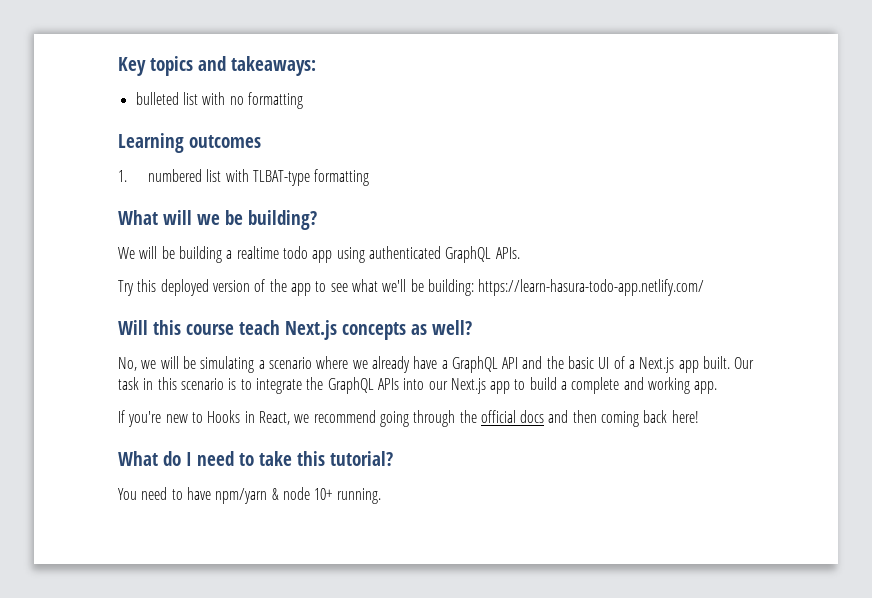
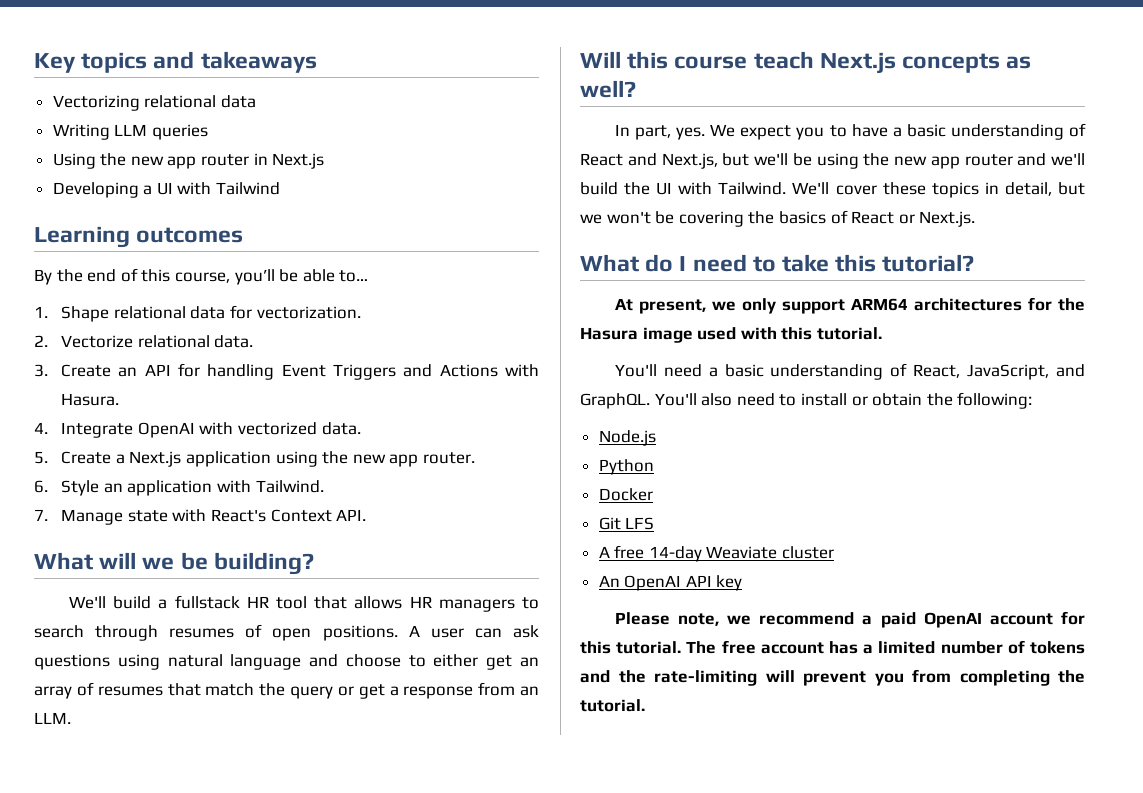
[231,56,316,76] [135,92,303,109] [118,133,261,153] [118,169,370,186] takeaways: // bulleted list with no formatting // Learning outcomes // 1. numbered list with TLBAT-type formatting -> [200,51,317,73] [52,95,256,111] [52,124,208,140] [52,153,325,169] [52,182,281,198] [34,226,244,248] [34,268,369,285] [34,305,361,322] [34,335,254,348] [34,363,539,380] [61,393,120,406] [34,422,361,438] [34,451,475,467] [34,480,324,496] [34,509,367,525] takeaways // Vectorizing relational data // Writing LLM queries // Using the new app router in Next.js // Developing a UI with Tailwind // Learning outcomes // By the end of this course, you’ll be able to… // 1. Shape relational data for vectorization. // 2. Vectorize relational data. // 3. Create an API for handling Event Triggers and Actions with Hasura. // 4. Integrate OpenAI with vectorized data. // 5. Create a Next.js application using the new app router. // 6. Style an application with Tailwind. // 7. Manage state with React's Context API.
[118,246,520,263] [118,279,705,296] We will be building a realtime todo app using authenticated GraphQL APIs. // Try this deployed version of the app to see what we'll be building: https://learn-hasura-todo-app.netlify.com/ -> [68,595,540,612] [34,624,539,641] [34,654,539,670] [34,682,539,699] [34,712,71,724] We'll build a fullstack HR tool that allows HR managers to search through resumes of open positions. A user can ask questions using natural language and choose to either get an array of resumes that match the query or get a response from an LLM.
[118,356,755,373] [118,377,718,394] [118,410,699,427] No, we will be simulating a scenario where we already have a GraphQL API and the basic UI of a Next.js app built. Our task in this scenario is to integrate the GraphQL APIs into our Next.js app to build a complete and working app. // If you're new to Hooks in React, we recommend going through the official docs and then coming back here! -> [614,123,1086,140] [580,153,1085,169] [580,182,1085,198] [580,210,976,227] In part, yes. We expect you to have a basic understanding of React and Next.js, but we'll be using the new app router and we'll build the UI with Tailwind. We'll cover these topics in detail, but we won't be covering the basics of React or Next.js.
[118,487,381,504] You need to have npm/yarn & node 10+ running. -> [614,297,1085,314] [580,327,882,343] [614,363,1085,380] [580,392,1033,409] [598,430,656,446] [598,459,654,475] [598,488,653,501] [598,517,655,530] [598,545,835,562] [598,575,743,591] [614,611,1085,628] [580,640,1085,654] [580,669,1085,686] [580,699,645,712] At present, we only support ARM64 architectures for the Hasura image used with this tutorial. // You'll need a basic understanding of React, JavaScript, and GraphQL. You'll also need to install or obtain the following: // Node.js // Python // Docker // Git LFS // A free 14-day Weaviate cluster // An OpenAI API key // Please note, we recommend a paid OpenAI account for this tutorial. The free account has a limited number of tokens and the rate-limiting will prevent you from completing the tutorial.

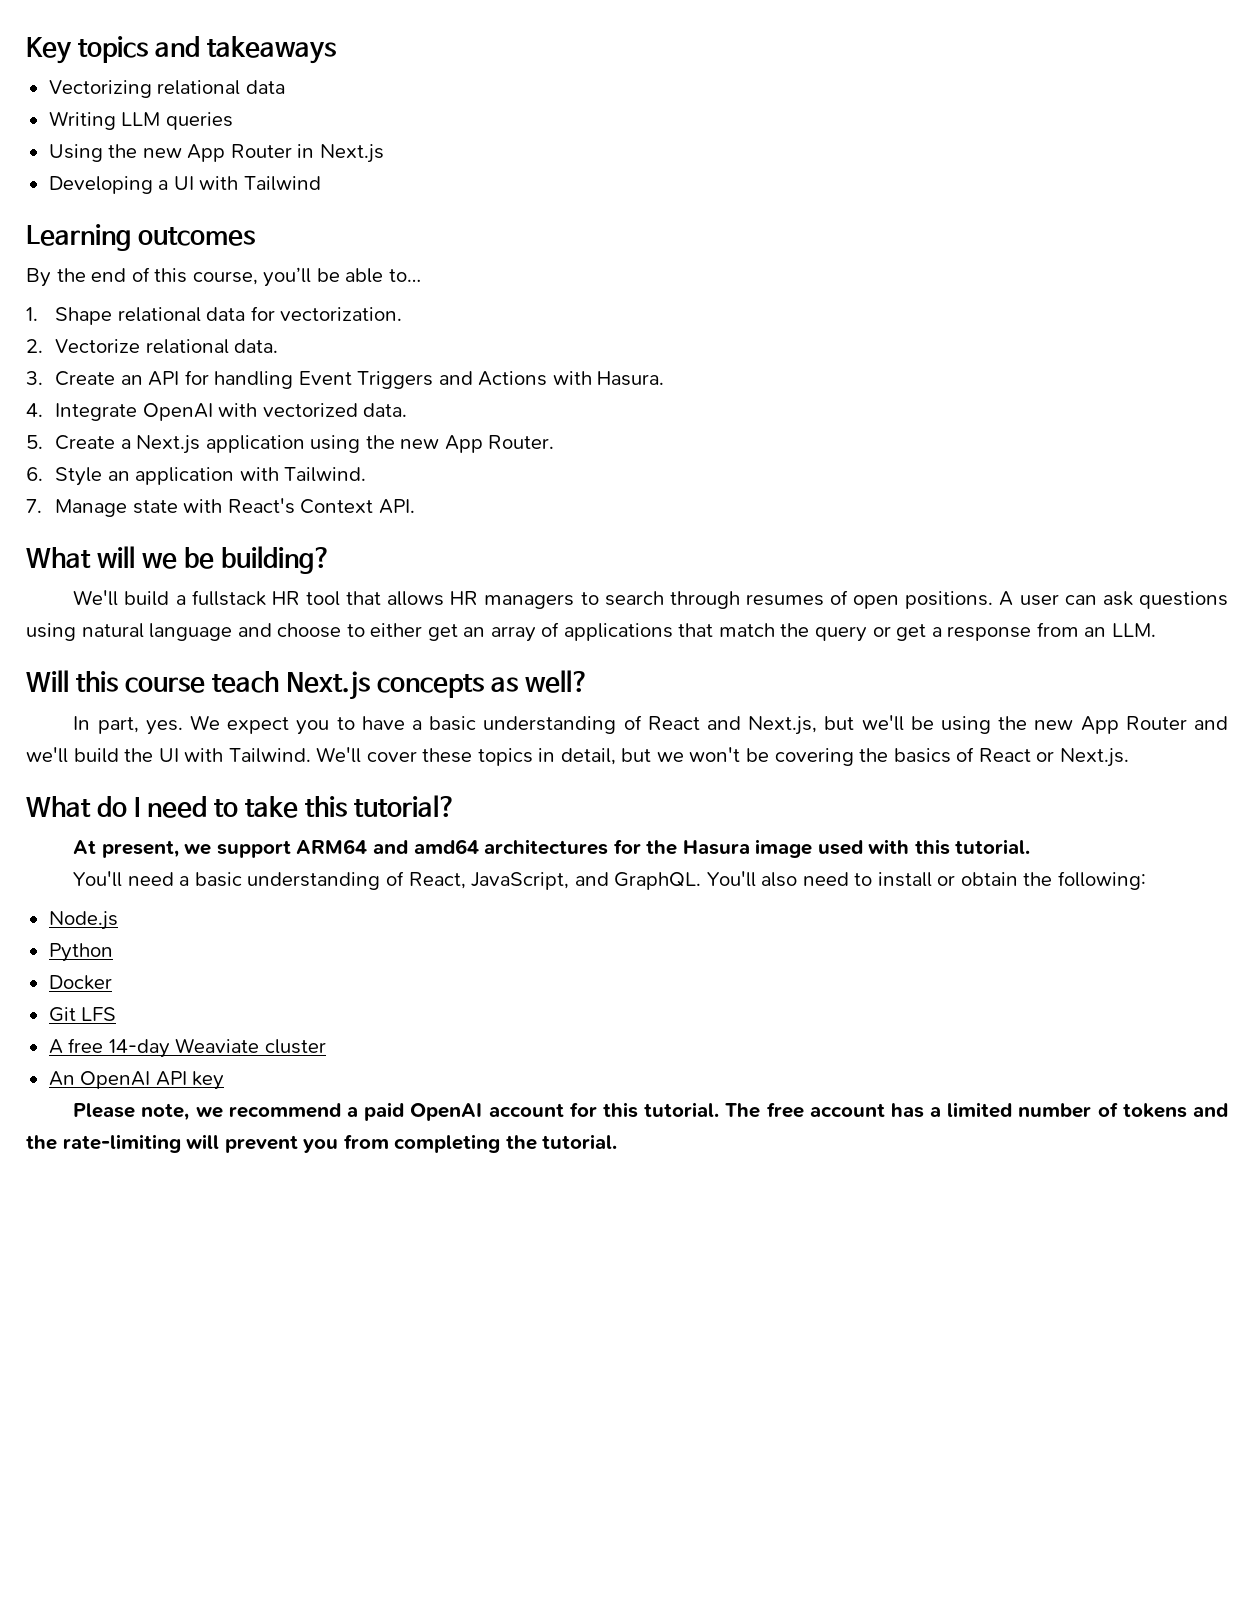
[167,154,250,169] app router -> [187,144,292,162] App Router
[389,452,475,467] app router. -> [444,435,555,453] App Router.
[97,686,163,696] resumes -> [563,623,673,641] applications
[930,154,1013,169] app router -> [1080,716,1187,734] App Router
[741,298,776,314] only -> (212, 849) none
(908, 304) none -> [372,839,479,854] and amd64

